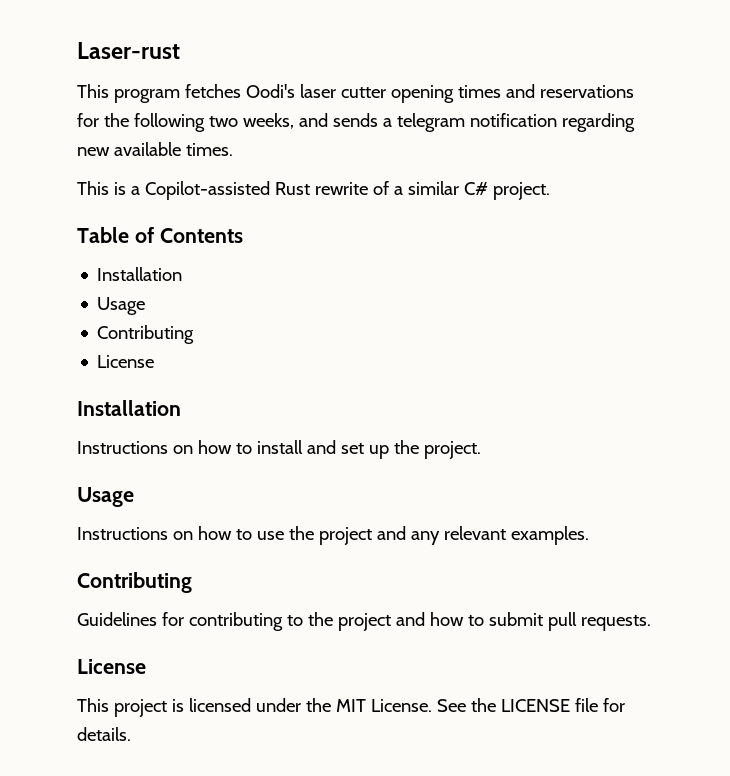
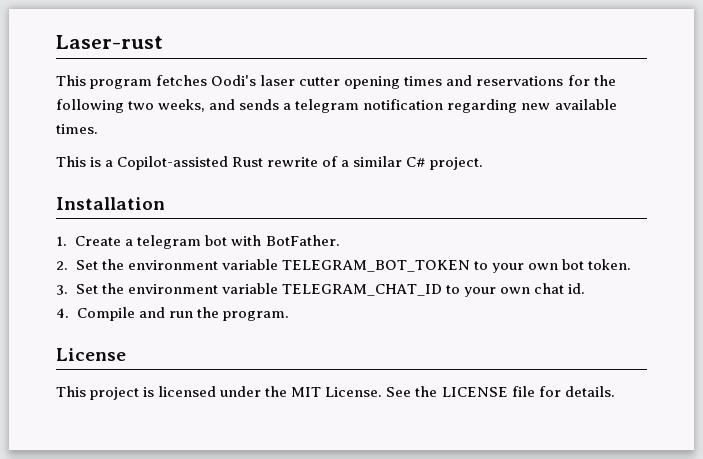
[77,227,243,243] [97,267,183,281] [97,297,146,315] [97,325,195,344] [97,355,155,368] [77,400,181,416] [77,440,481,459] [77,487,134,507] [77,526,589,545] [77,572,192,593] [77,612,651,631] Table of Contents // Installation // Usage // Contributing // License // Installation // Instructions on how to install and set up the project. // Usage // Instructions on how to use the project and any relevant examples. // Contributing // Guidelines for contributing to the project and how to submit pull requests. -> [56,197,165,210] [56,235,340,249] [56,259,631,273] [56,283,585,297] [56,307,289,321] Installation // 1. Create a telegram bot with BotFather. // 2. Set the environment variable TELEGRAM_BOT_TOKEN to your own bot token. // 3. Set the environment variable TELEGRAM_CHAT_ID to your own chat id. // 4. Compile and run the program.

